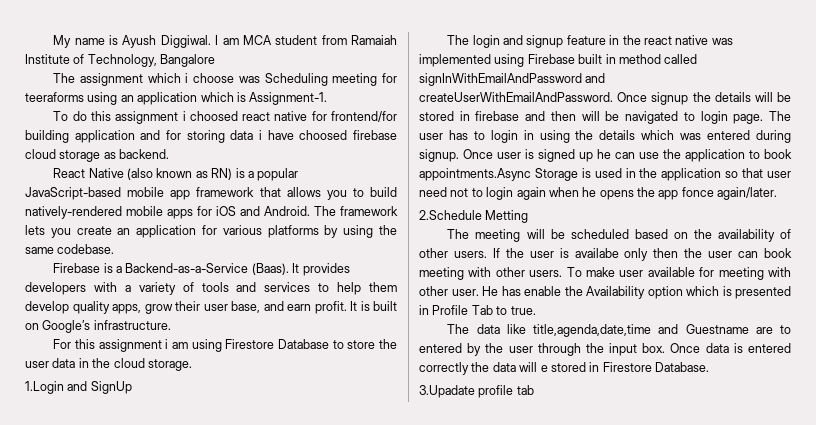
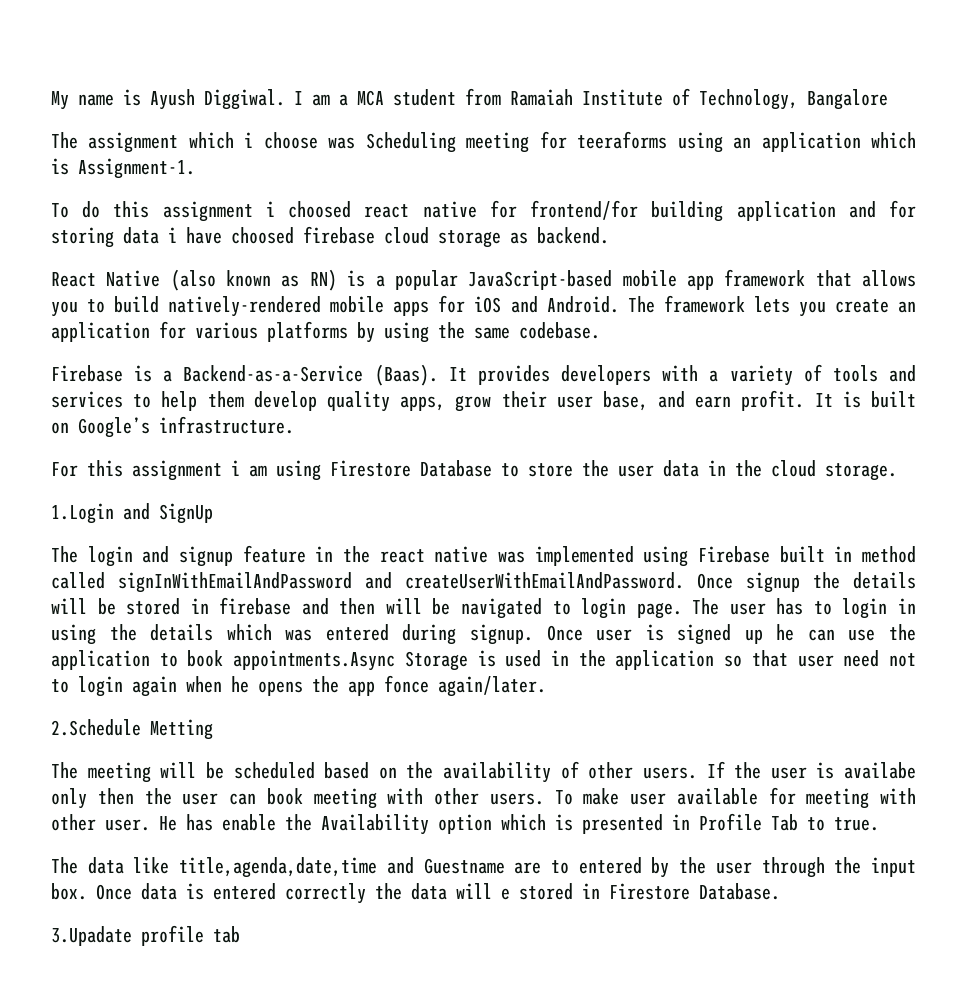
(239, 41) none -> [339,94,348,106] a

